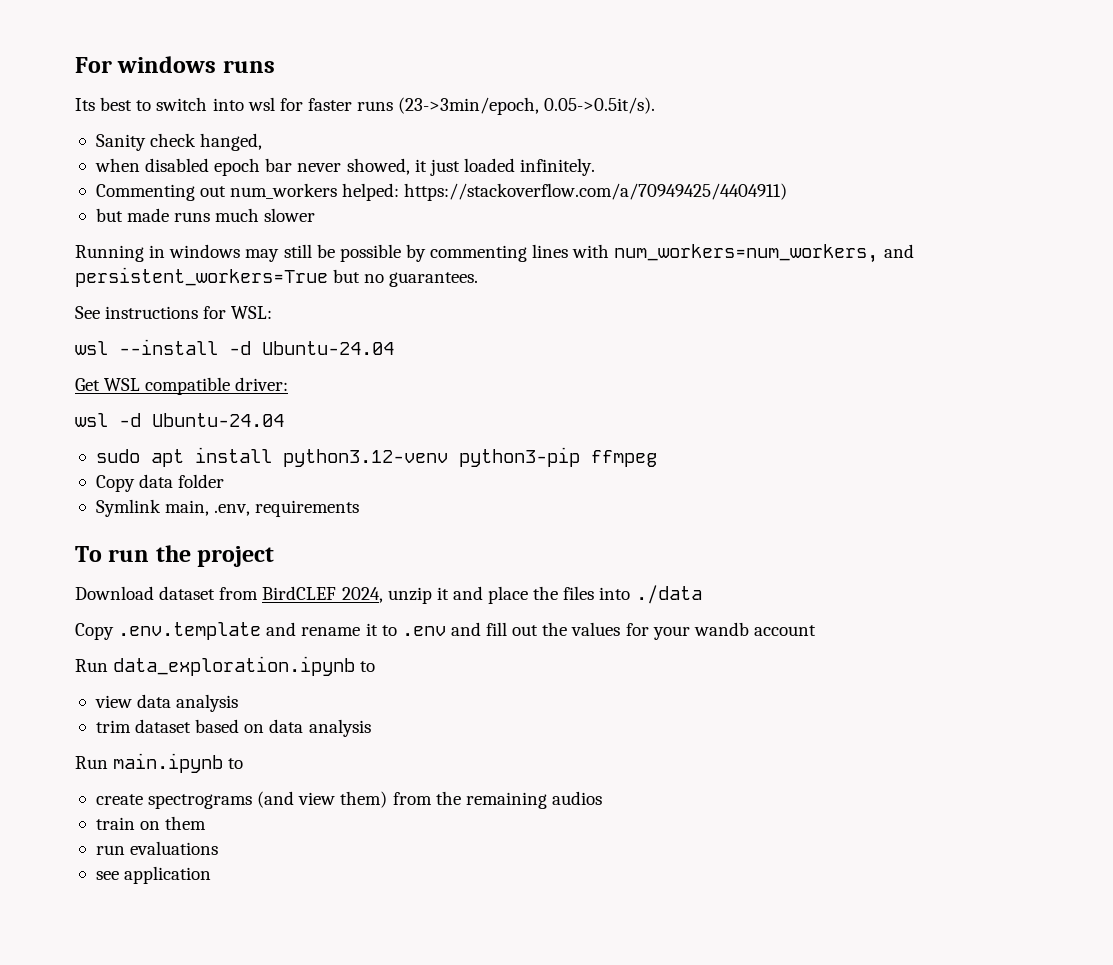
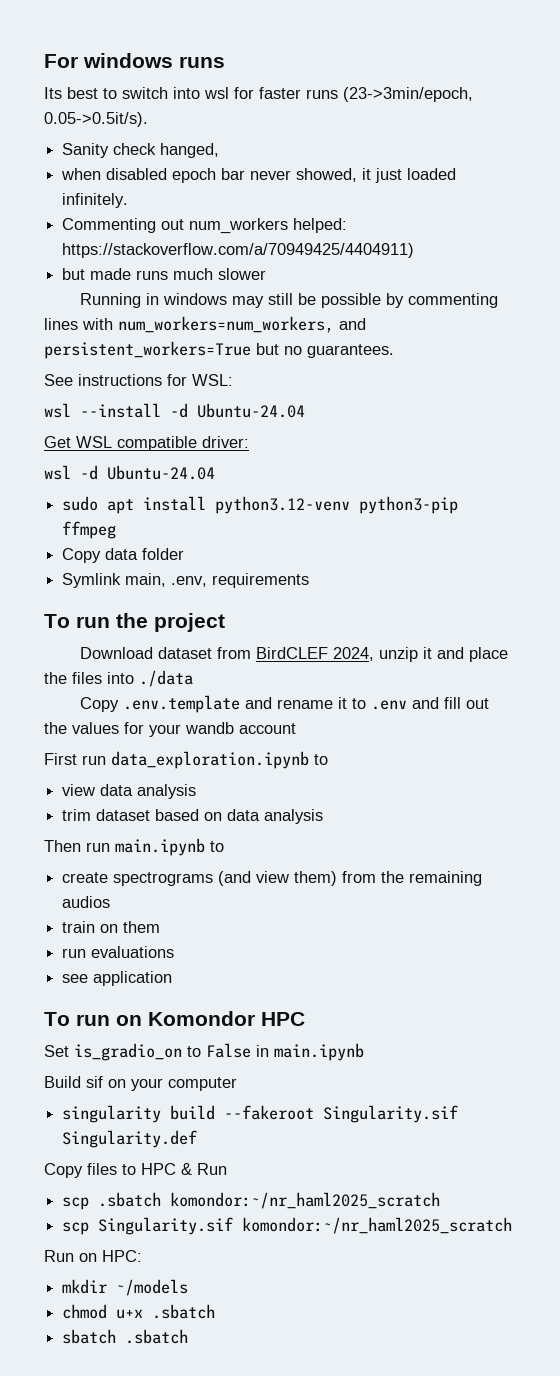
[75,659,108,672] Run -> [44,753,106,765] First run
[75,756,108,769] Run -> [44,840,110,852] Then run
(212, 875) none -> [44,1011,305,1026] [44,1043,364,1061] [44,1076,237,1091] [62,1105,459,1123] [62,1130,198,1148] [44,1163,227,1178] [62,1192,441,1210] [62,1217,513,1235] [44,1250,142,1262] [62,1279,189,1296] [62,1304,216,1319] [62,1329,189,1344] // To run on Komondor HPC // Set is_gradio_on to False in main.ipynb // Build sif on your computer // singularity build --fakeroot Singularity.sif Singularity.def // Copy files to HPC & Run // scp .sbatch komondor:~/nr_haml2025_scratch // scp Singularity.sif komondor:~/nr_haml2025_scratch // Run on HPC: // mkdir ~/models // chmod u+x .sbatch // sbatch .sbatch

